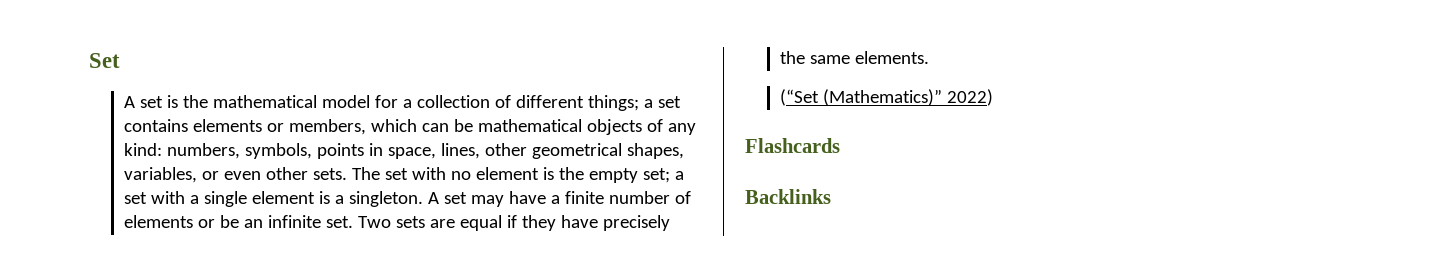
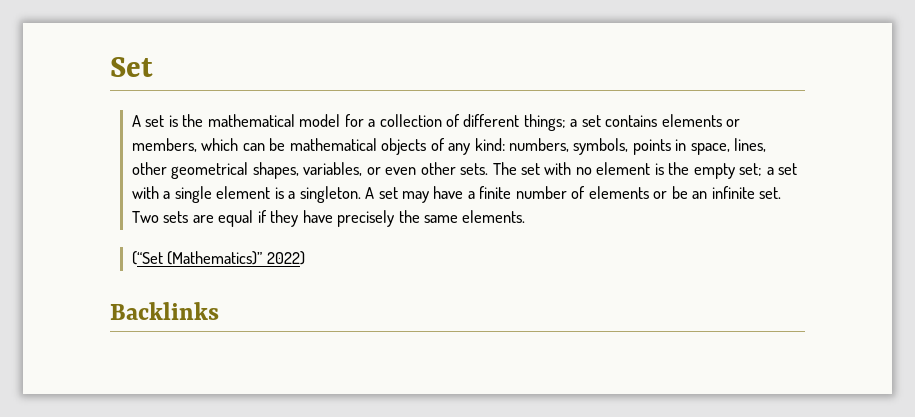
[745,138,840,153] // Flashcards -> (305, 258) none

